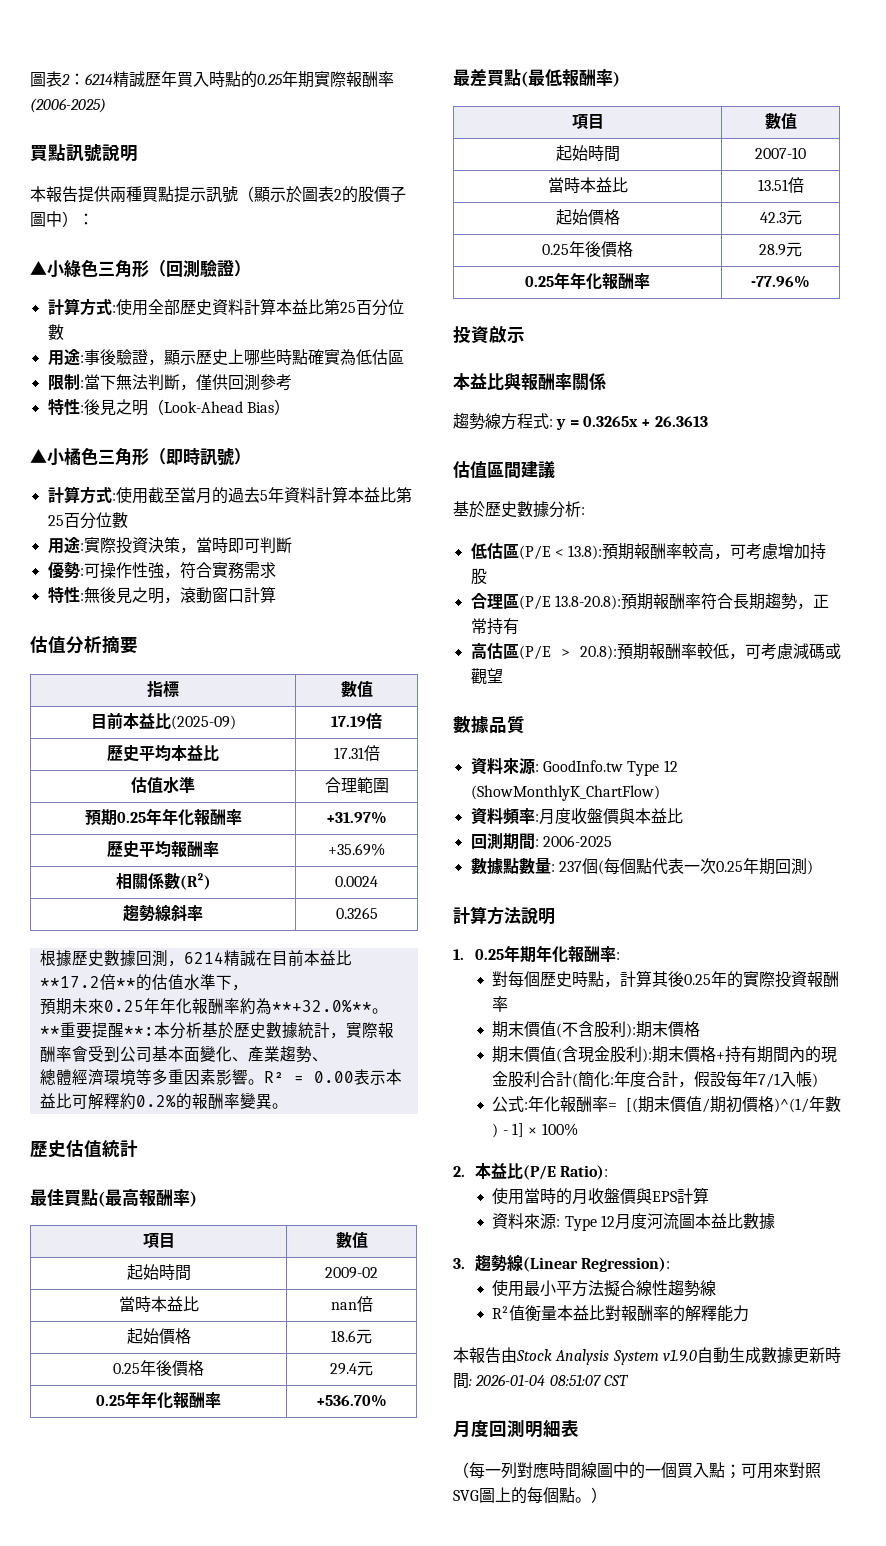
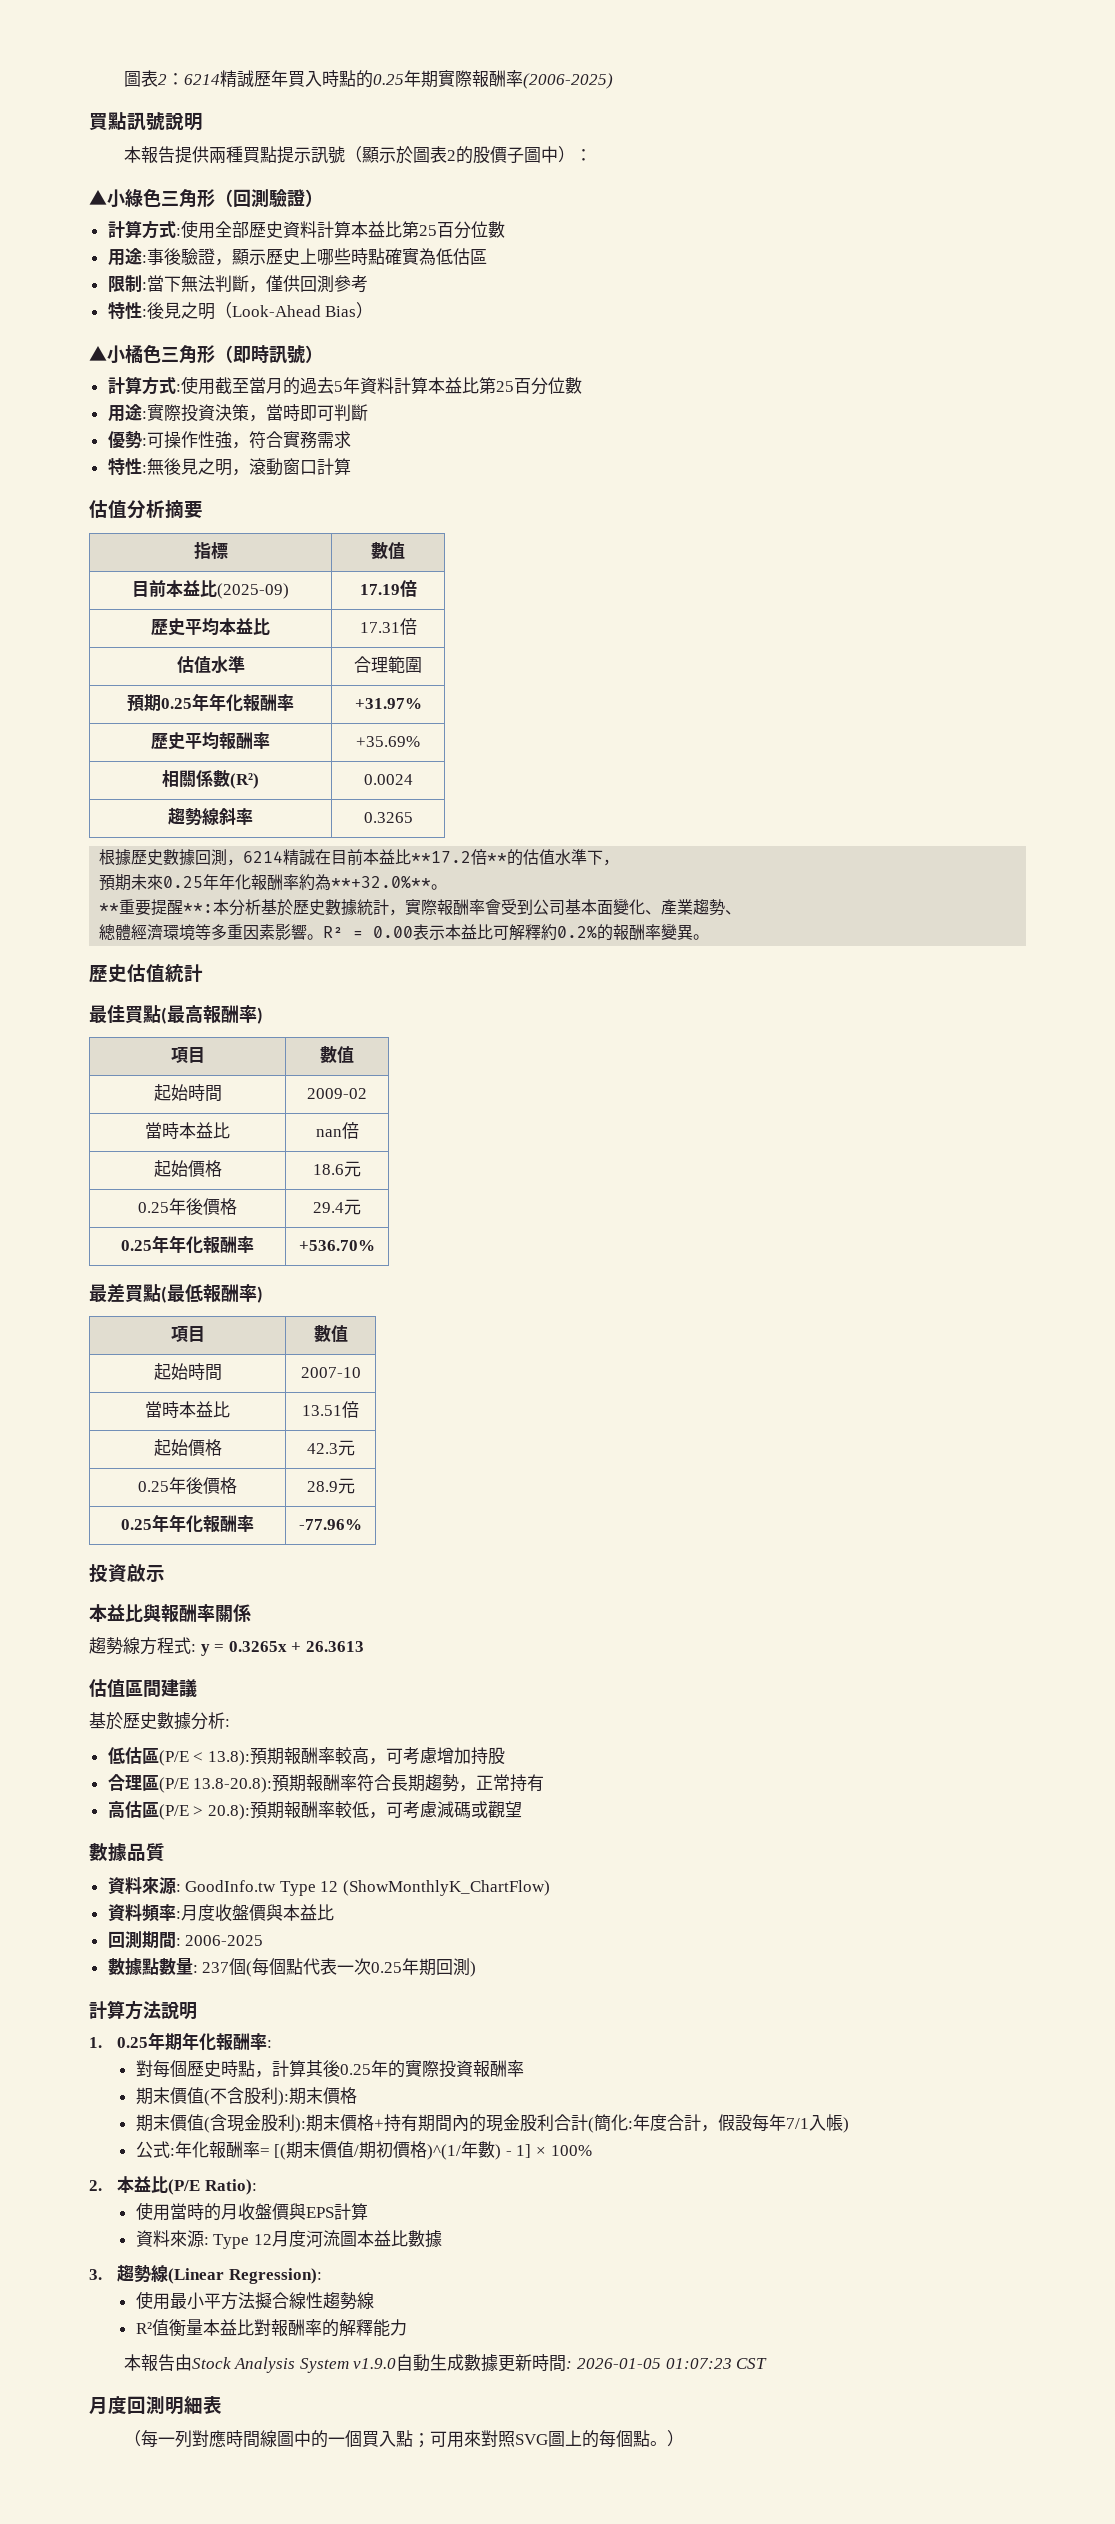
[475,1374,601,1386] 2026-01-04 08:51:07 -> [576,2358,732,2369] 2026-01-05 01:07:23

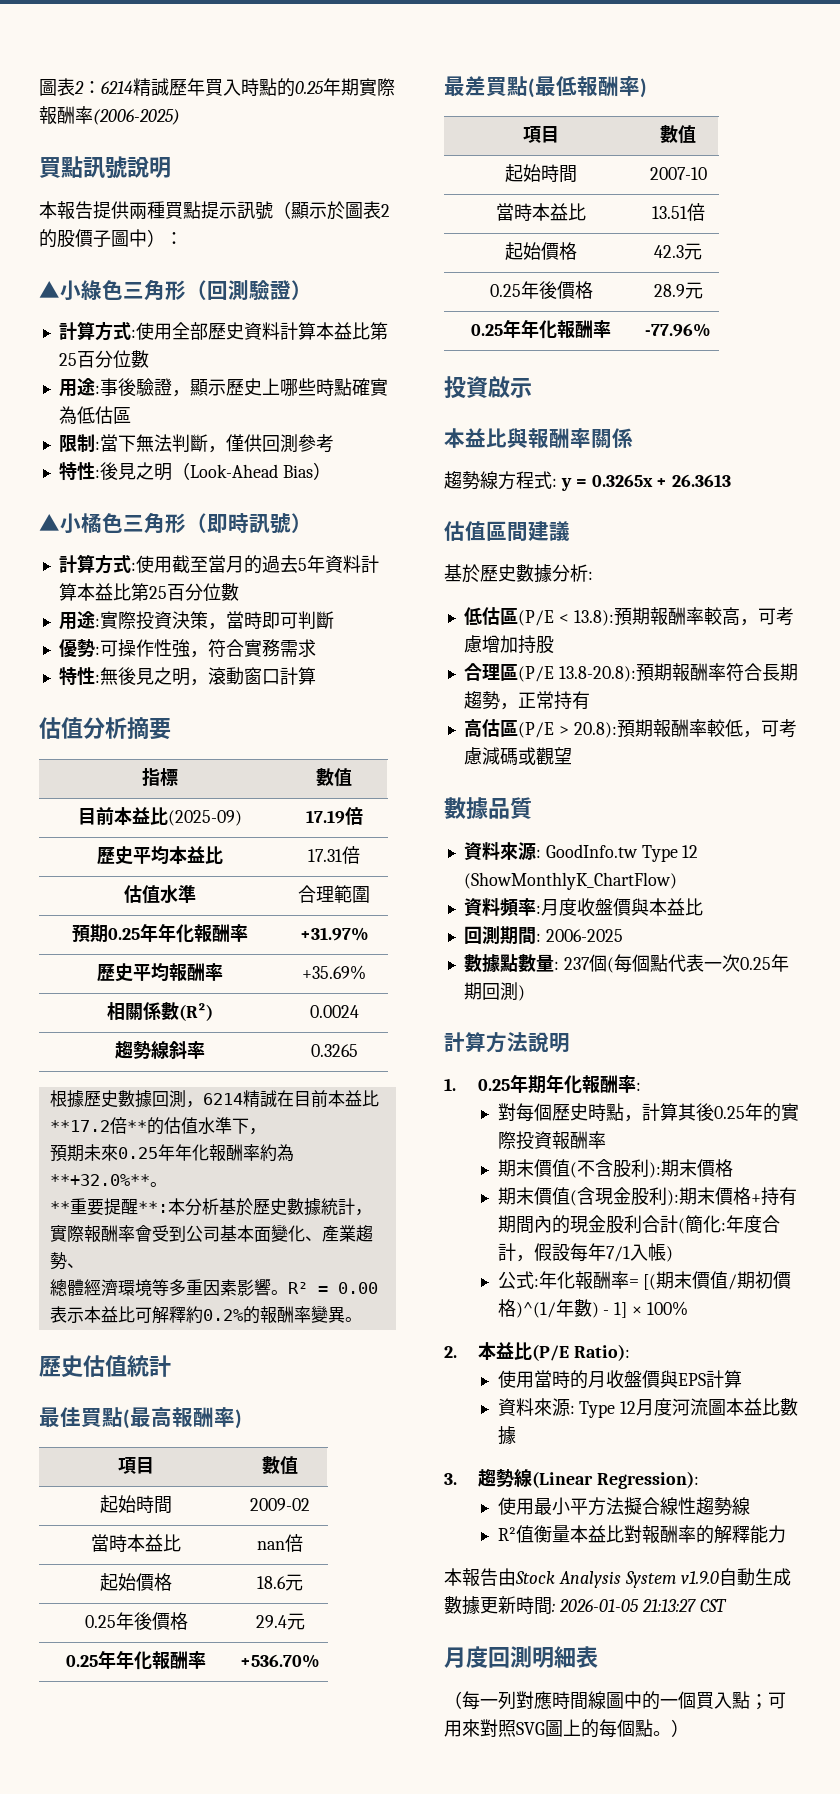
[665,2358,732,2369] 01:07:23 -> [641,1599,696,1612] 21:13:27

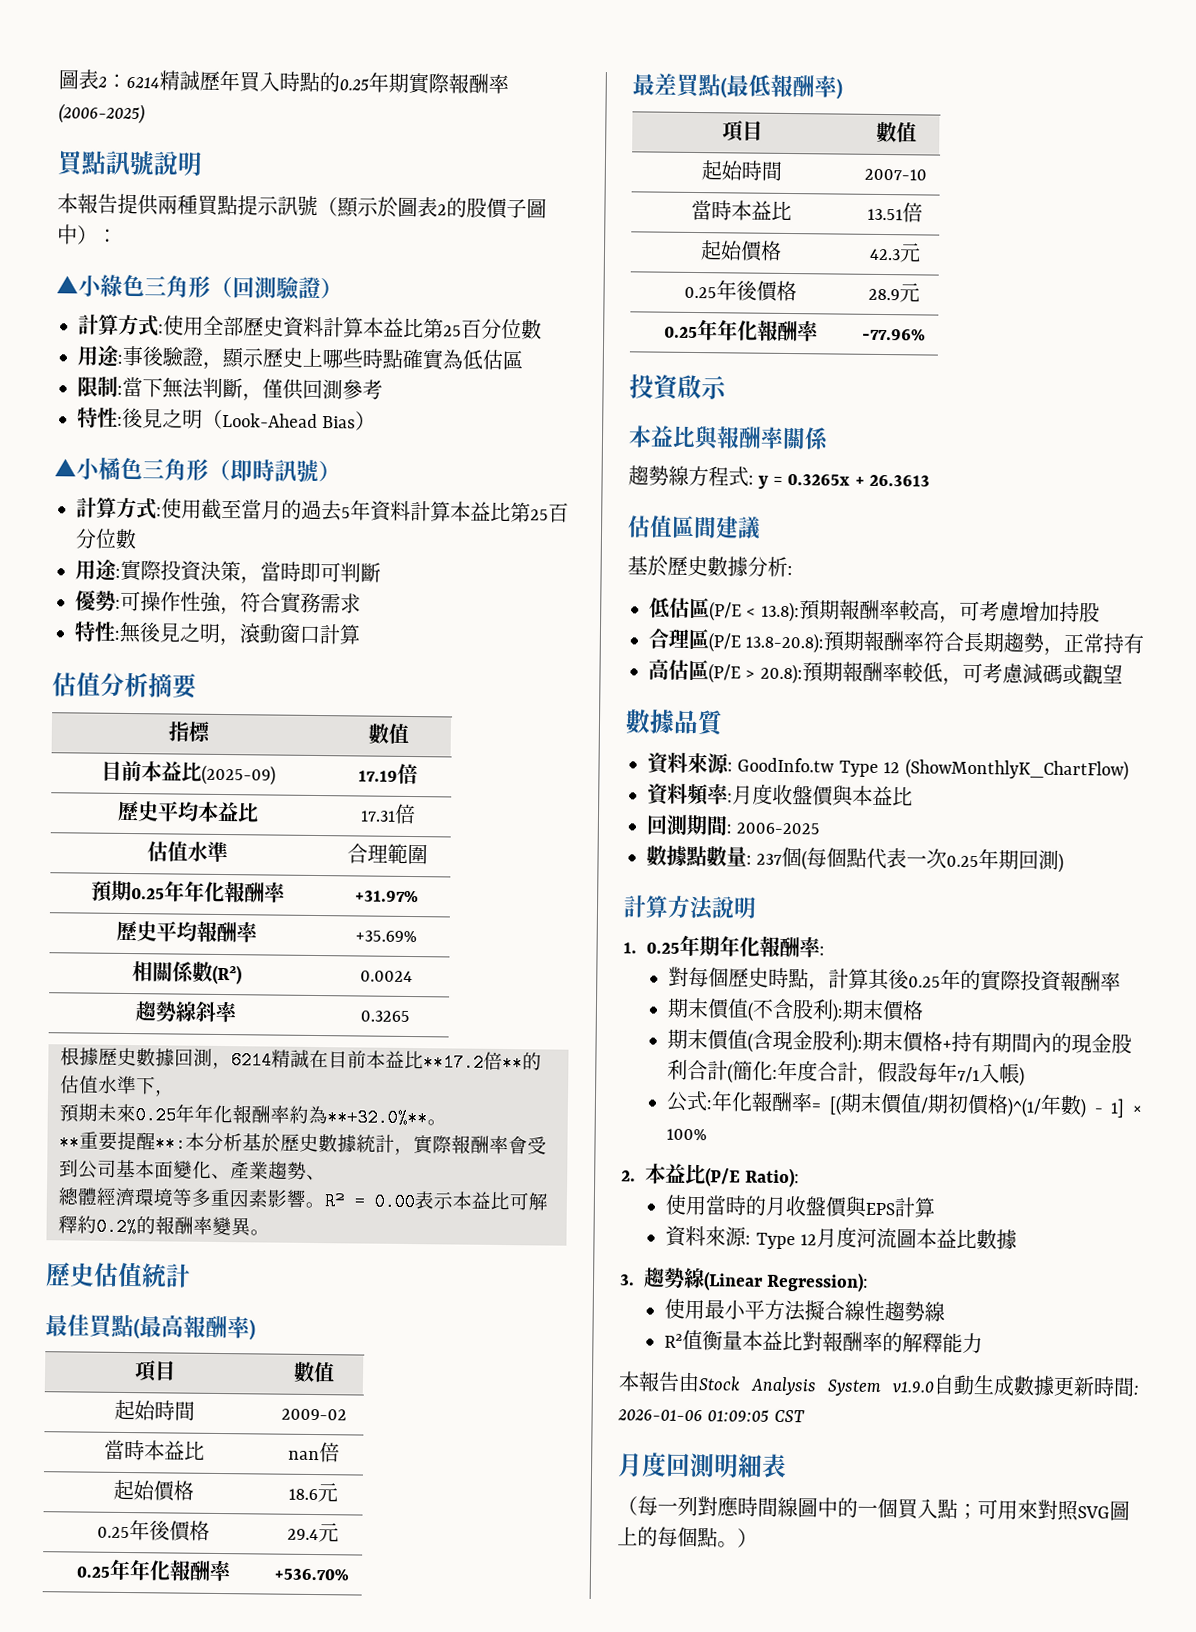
[558,1599,696,1612] 2026-01-05 21:13:27 -> [617,1409,770,1422] 2026-01-06 01:09:05

